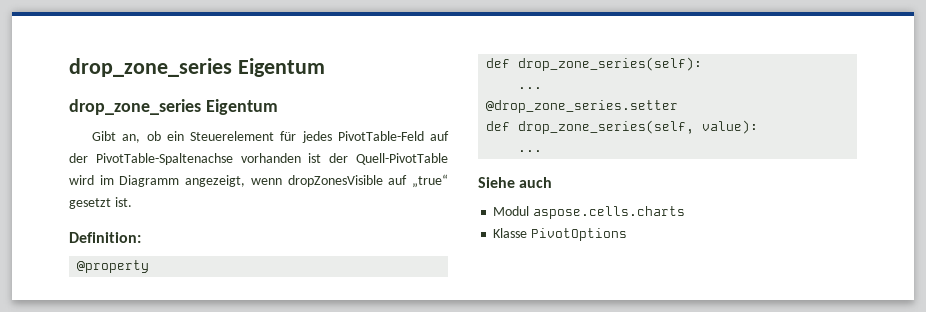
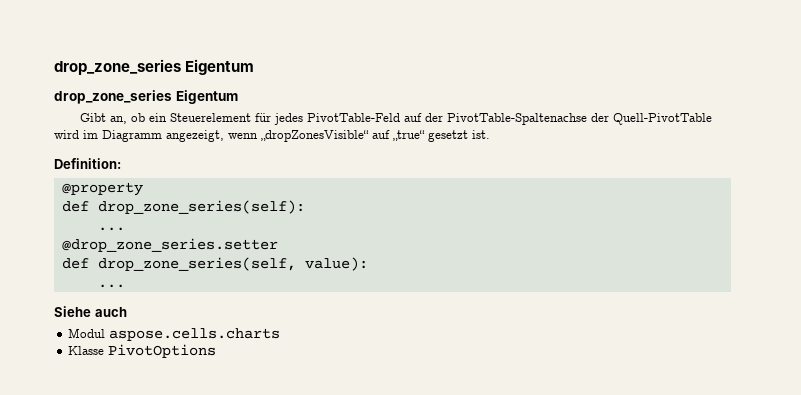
[240,153,322,163] vorhanden ist -> (587, 119) none
[287,175,383,187] dropZonesVisible -> [261,130,369,142] „dropZonesVisible“

